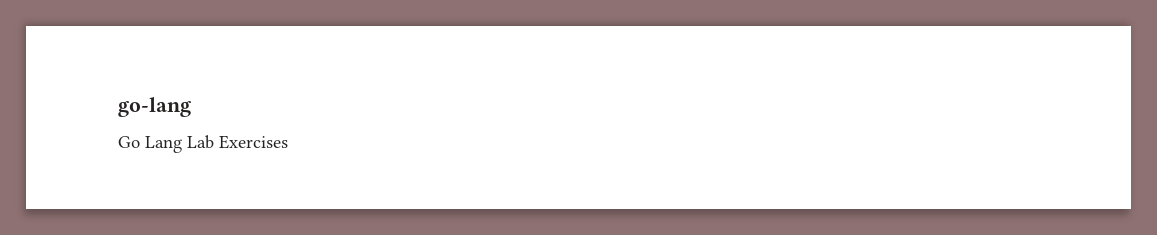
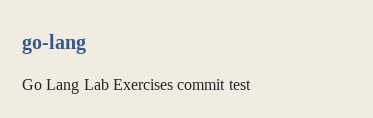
(288, 142) none -> [177,79,251,90] commit test

